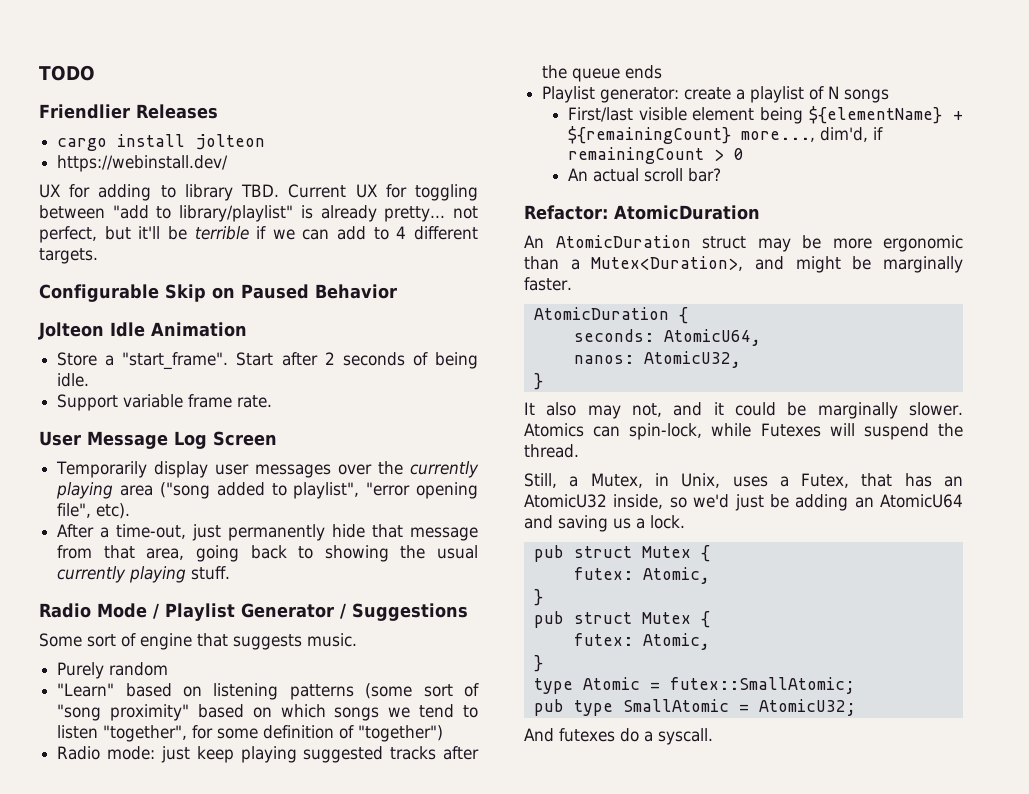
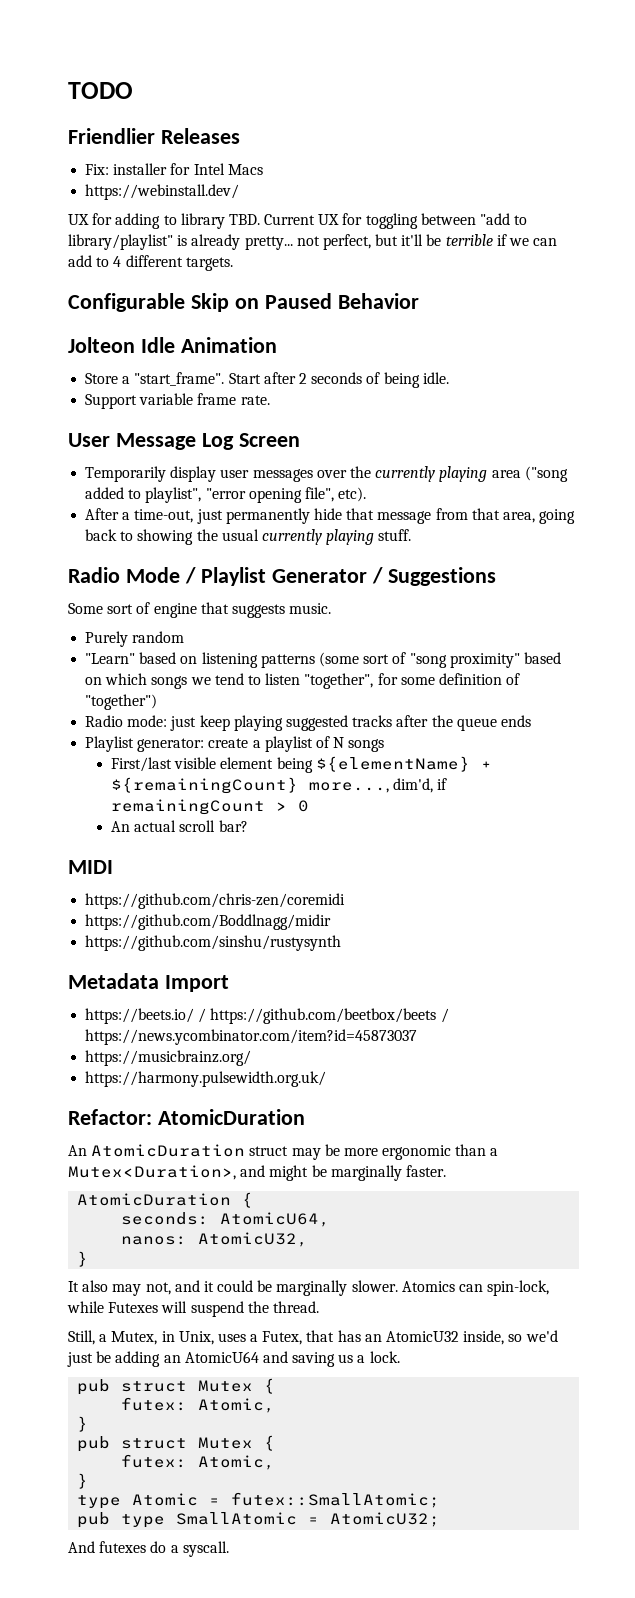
[57,134,266,151] cargo install jolteon -> [85,163,263,175] Fix: installer for Intel Macs
(722, 175) none -> [68,860,113,874] [85,893,346,909] [85,914,332,930] [85,935,342,951] [68,973,229,992] [85,1008,449,1024] [85,1029,418,1045] [85,1050,252,1066] [85,1071,327,1087] // MIDI // https://github.com/chris-zen/coremidi // https://github.com/Boddlnagg/midir // https://github.com/sinshu/rustysynth // Metadata Import // https://beets.io/ / https://github.com/beetbox/beets / https://news.ycombinator.com/item?id=45873037 // https://musicbrainz.org/ // https://harmony.pulsewidth.org.uk/

